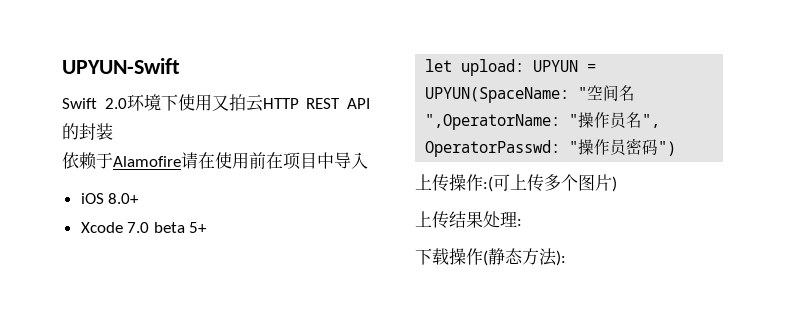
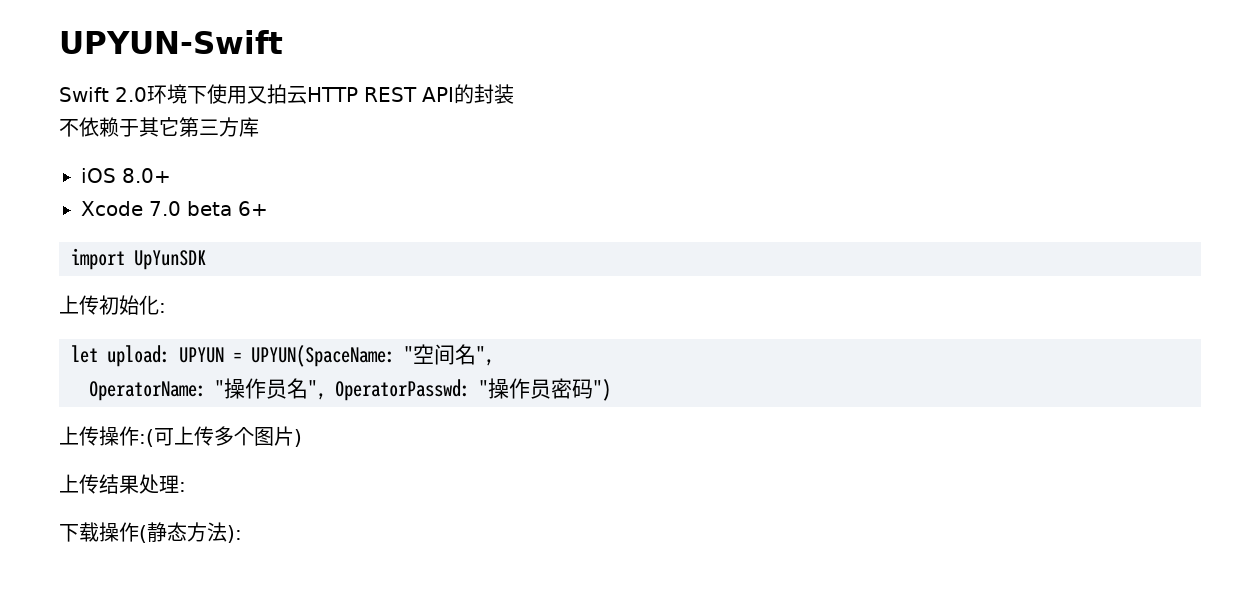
[62,152,368,170] 依赖于Alamofire请在使用前在项目中导入 -> [59,117,259,137] 不依赖于其它第三方库
[189,222,208,233] 5+ -> [238,201,268,216] [71,248,206,270] [59,295,166,315] 6+ // import UpYunSDK // 上传初始化:
[425,114,561,130] ",OperatorName: -> [476,346,494,366] [89,381,206,401] ", // OperatorName:

